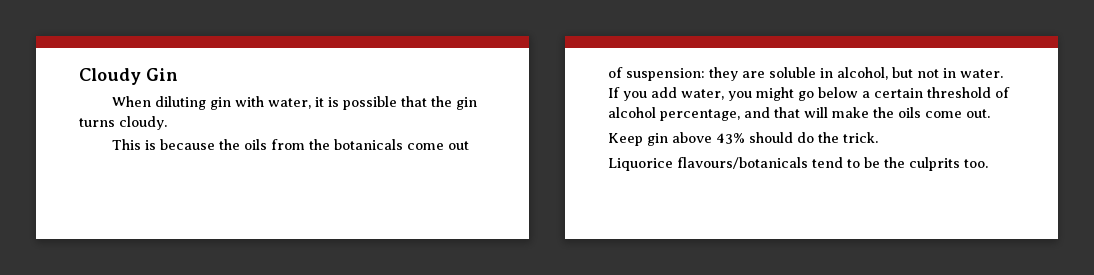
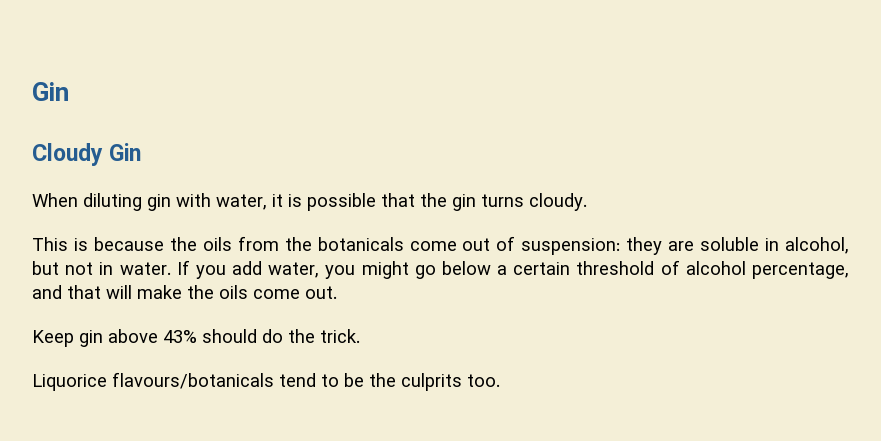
(79, 76) none -> [32,82,69,101] Gin //

